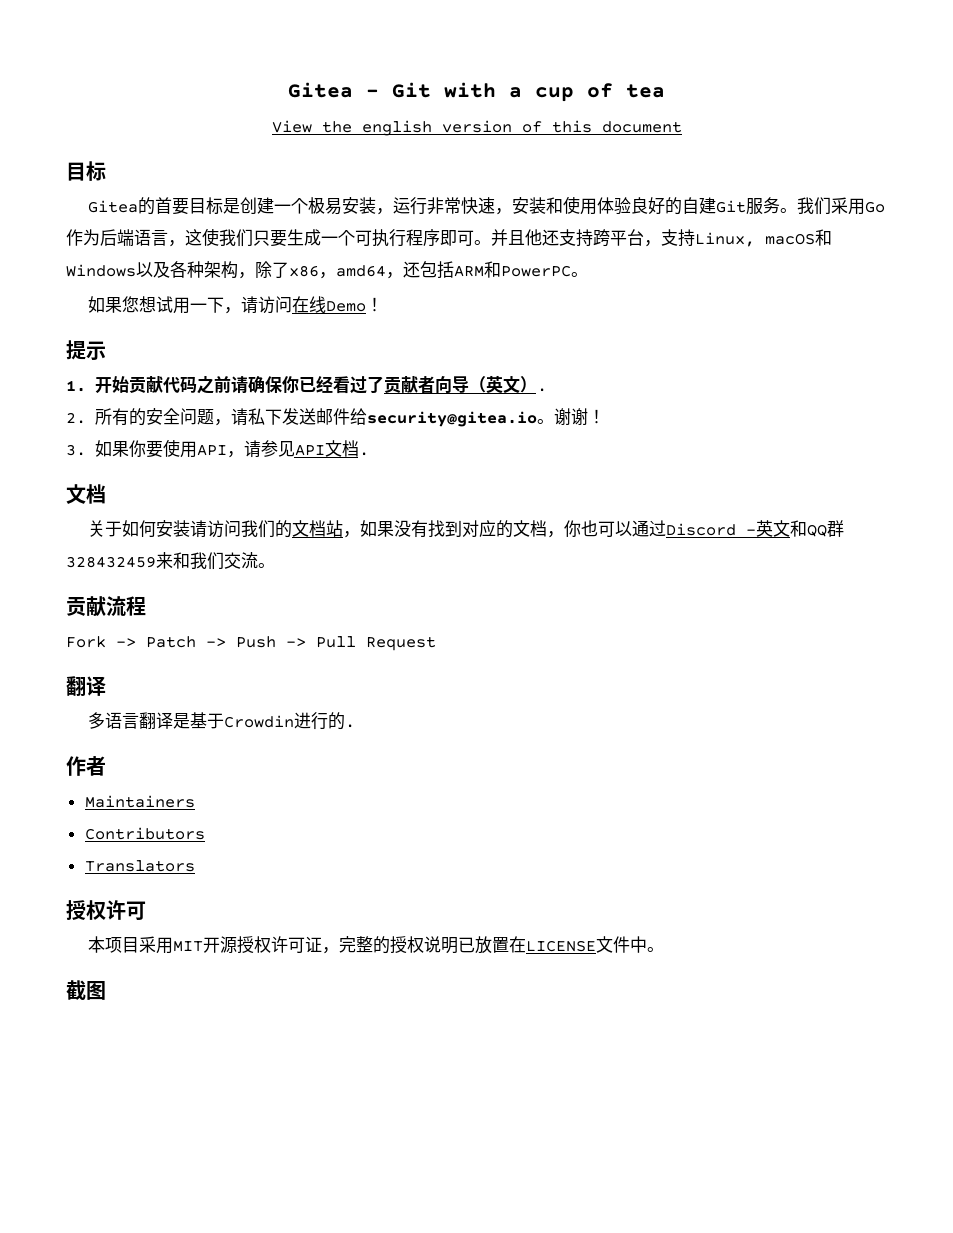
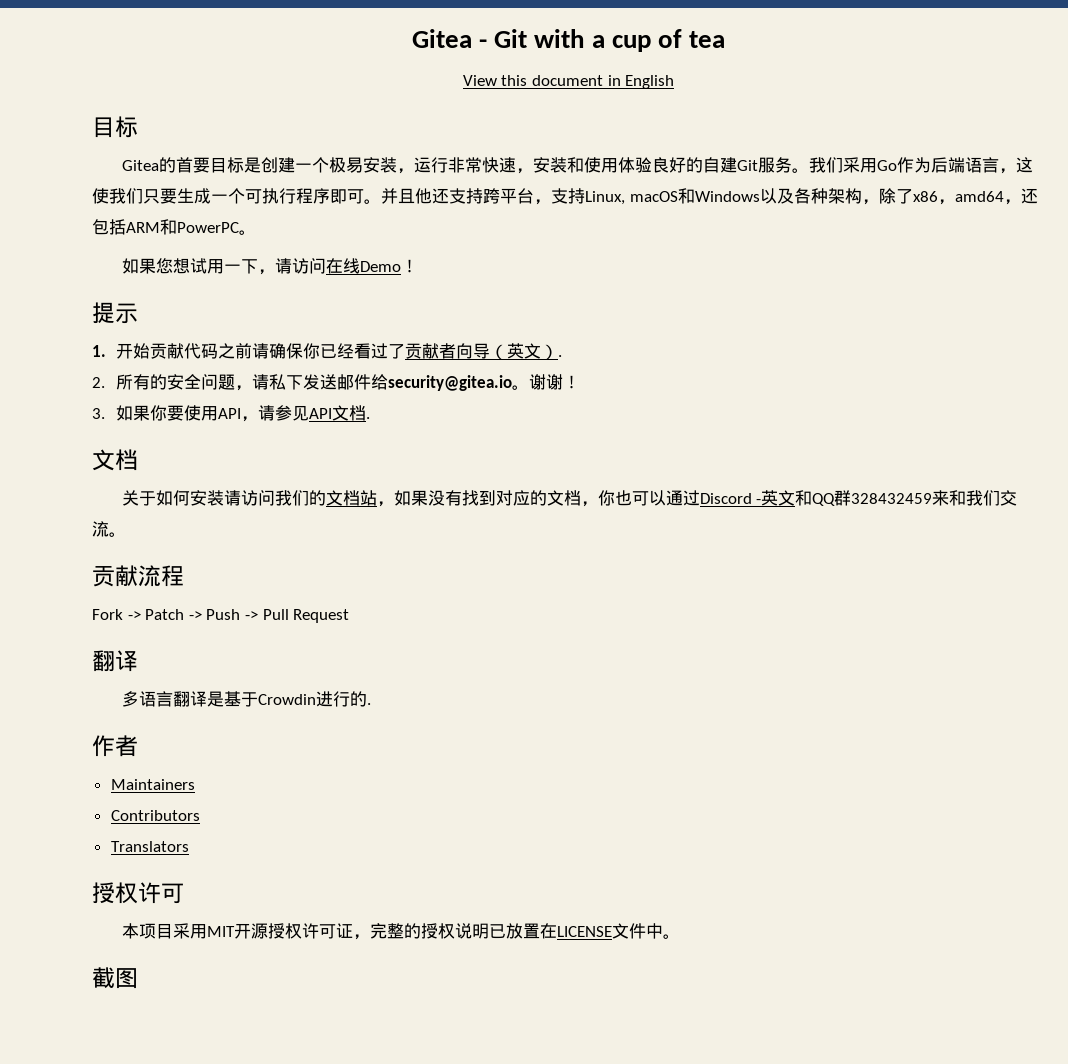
[321,120,542,136] the english version of -> (497, 80) none
(682, 127) none -> [607,75,675,89] in English

